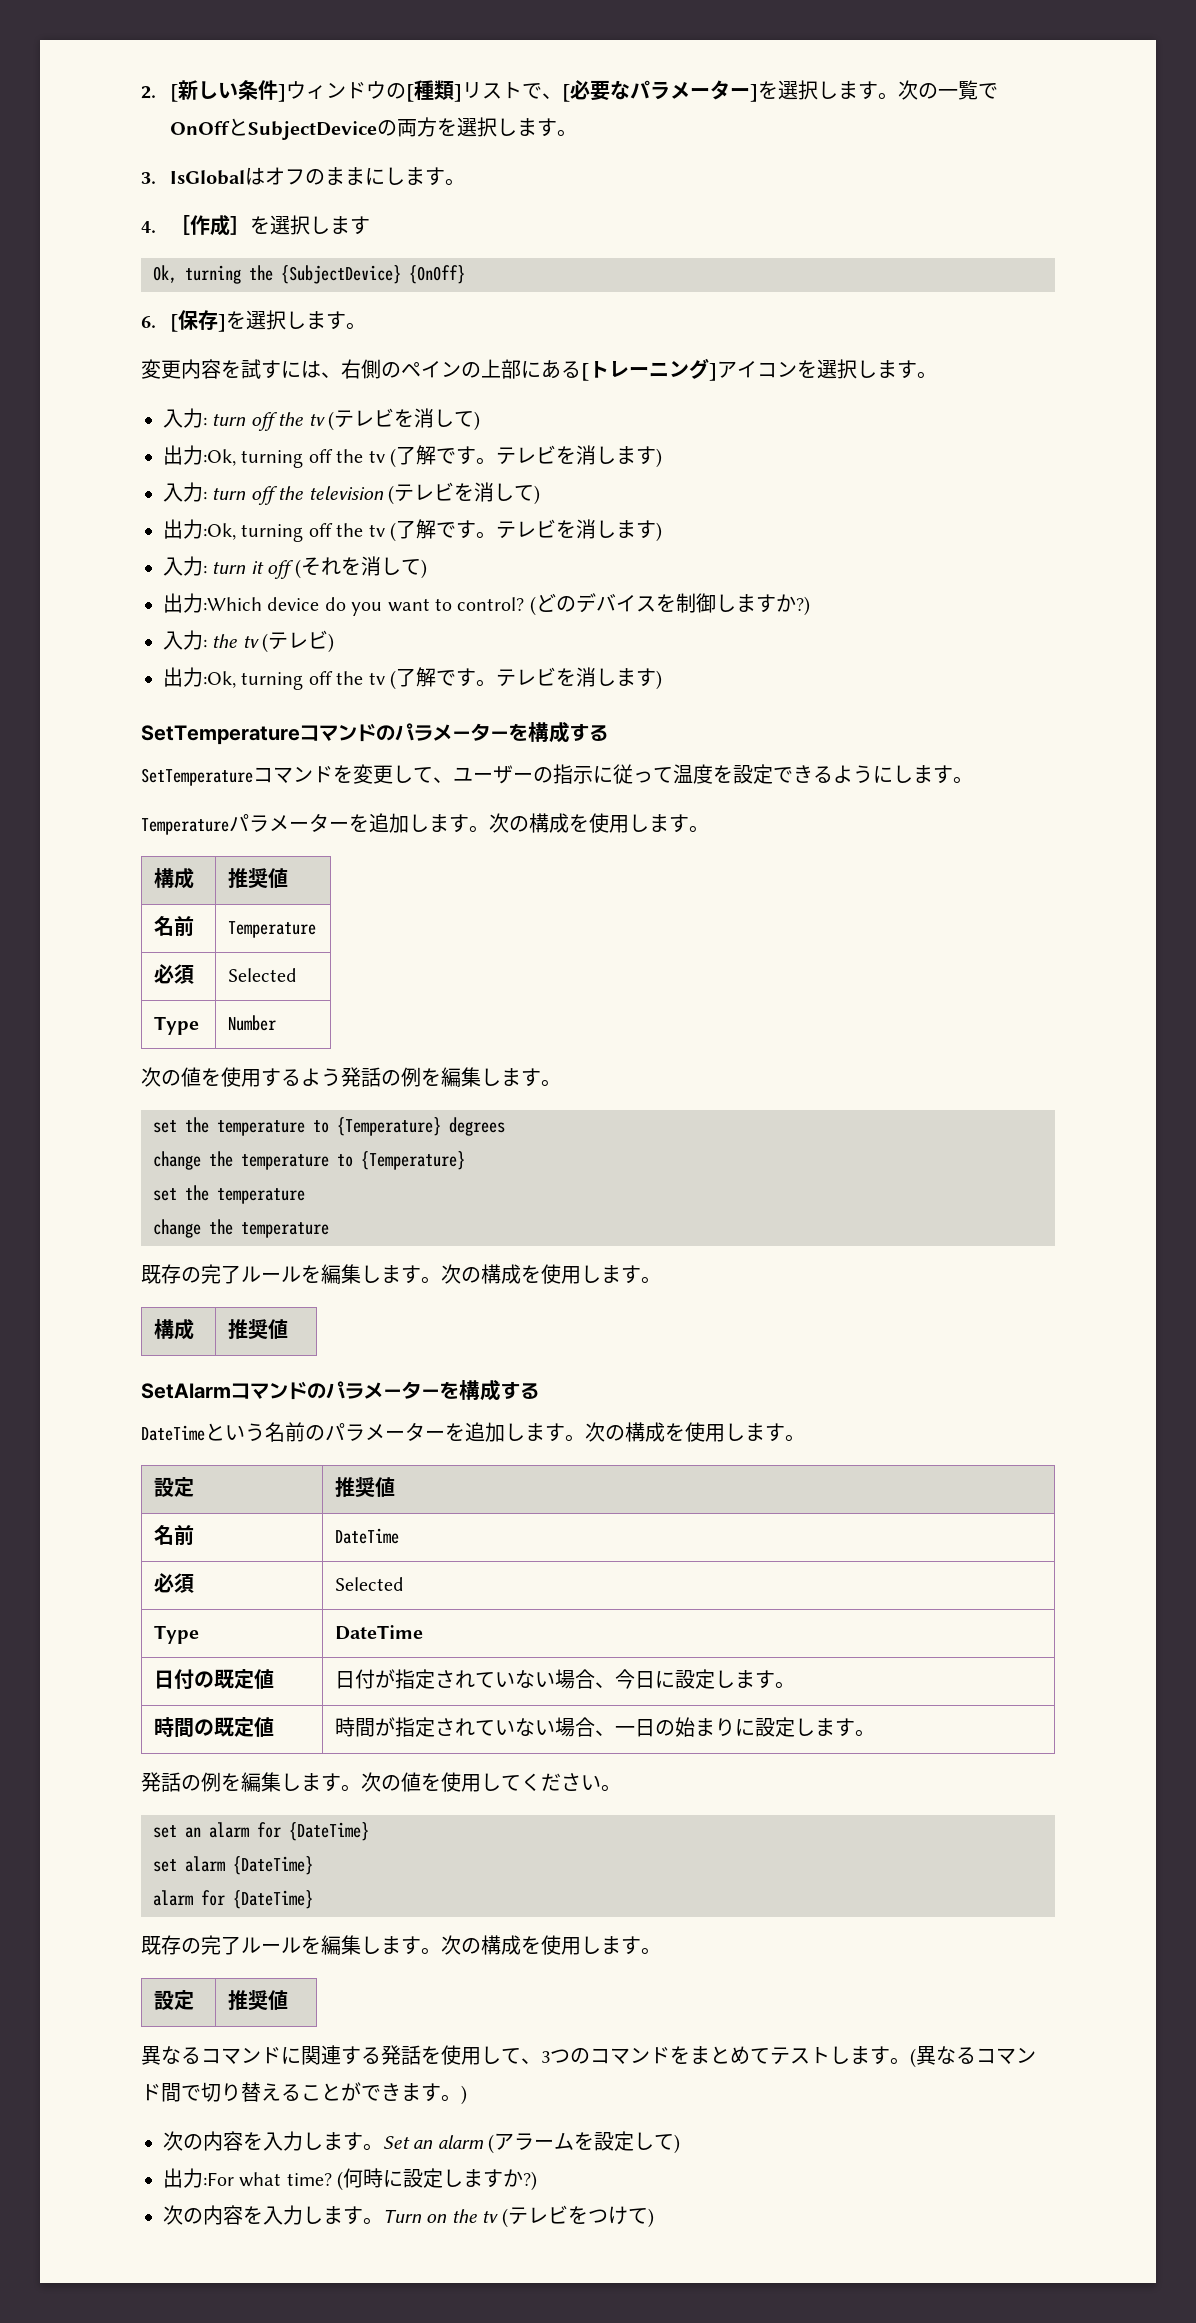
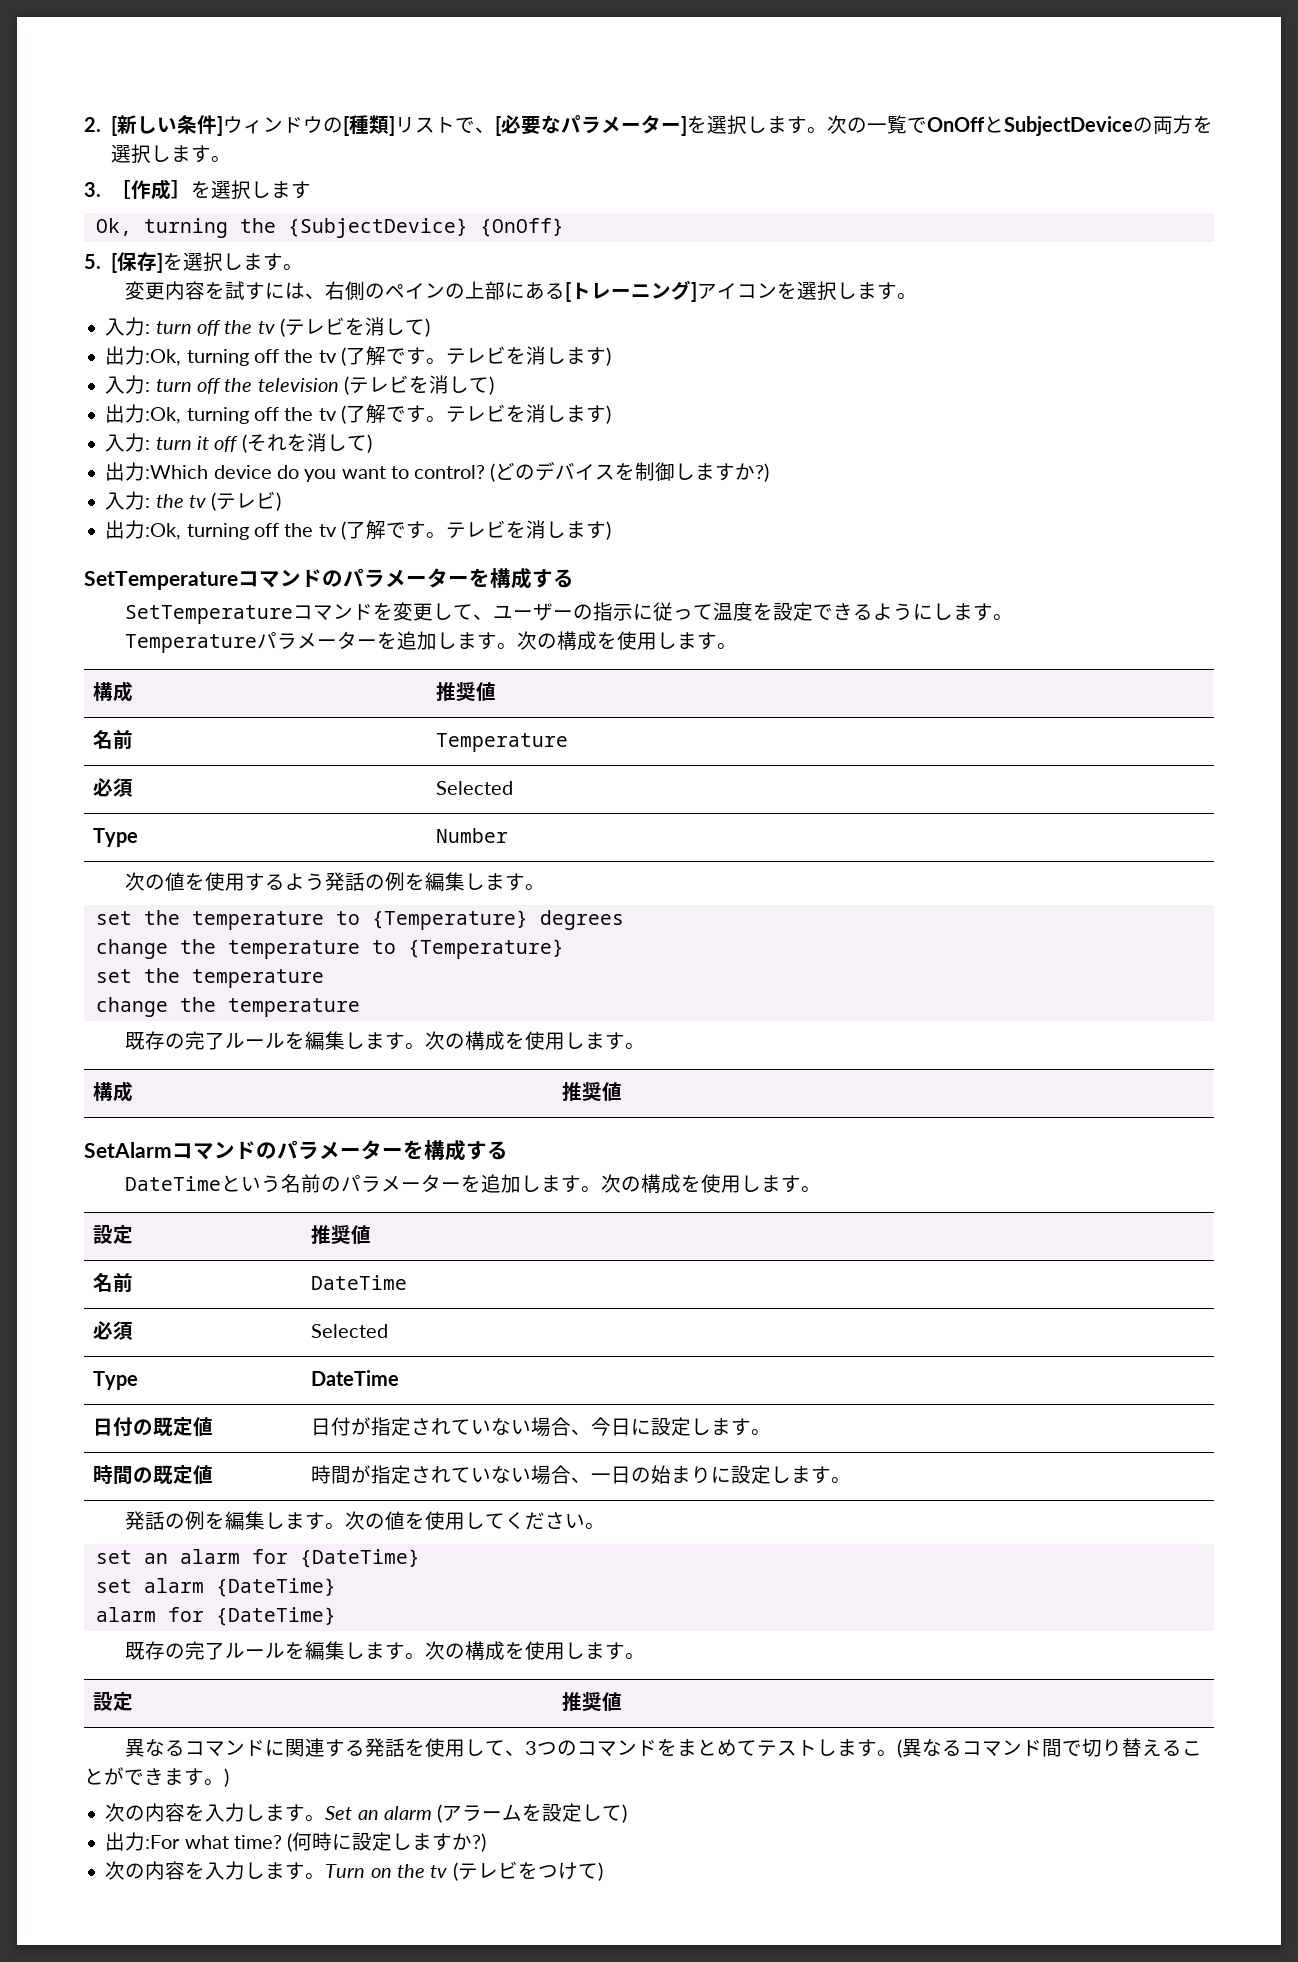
[170,167,466,186] [141,221,156,233] IsGlobalはオフのままにします。 // 4. -> (101, 189) none
[141,316,156,328] 6. -> [84,254,101,269] 5.

